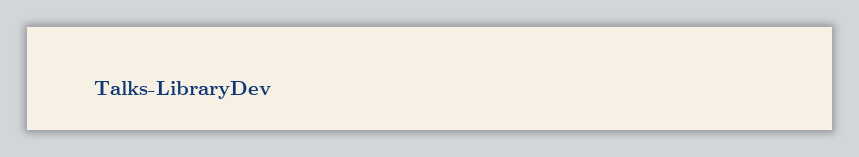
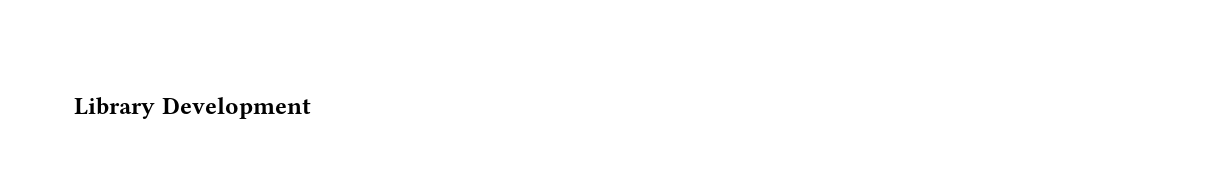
[94,81,271,99] Talks-LibraryDev -> [74,97,311,119] Library Development

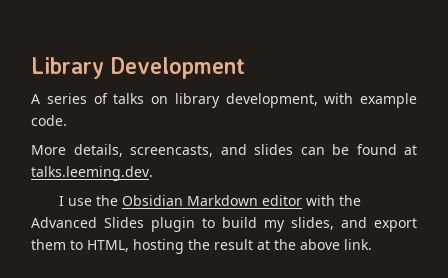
(311, 108) none -> [31,93,417,108] [31,115,67,126] [31,144,417,157] [31,166,153,181] [58,195,361,206] [31,217,417,232] [31,239,372,254] // A series of talks on library development, with example code. // More details, screencasts, and slides can be found at talks.leeming.dev. // I use the Obsidian Markdown editor with the Advanced Slides plugin to build my slides, and export them to HTML, hosting the result at the above link.

